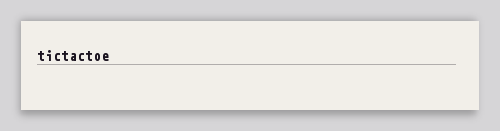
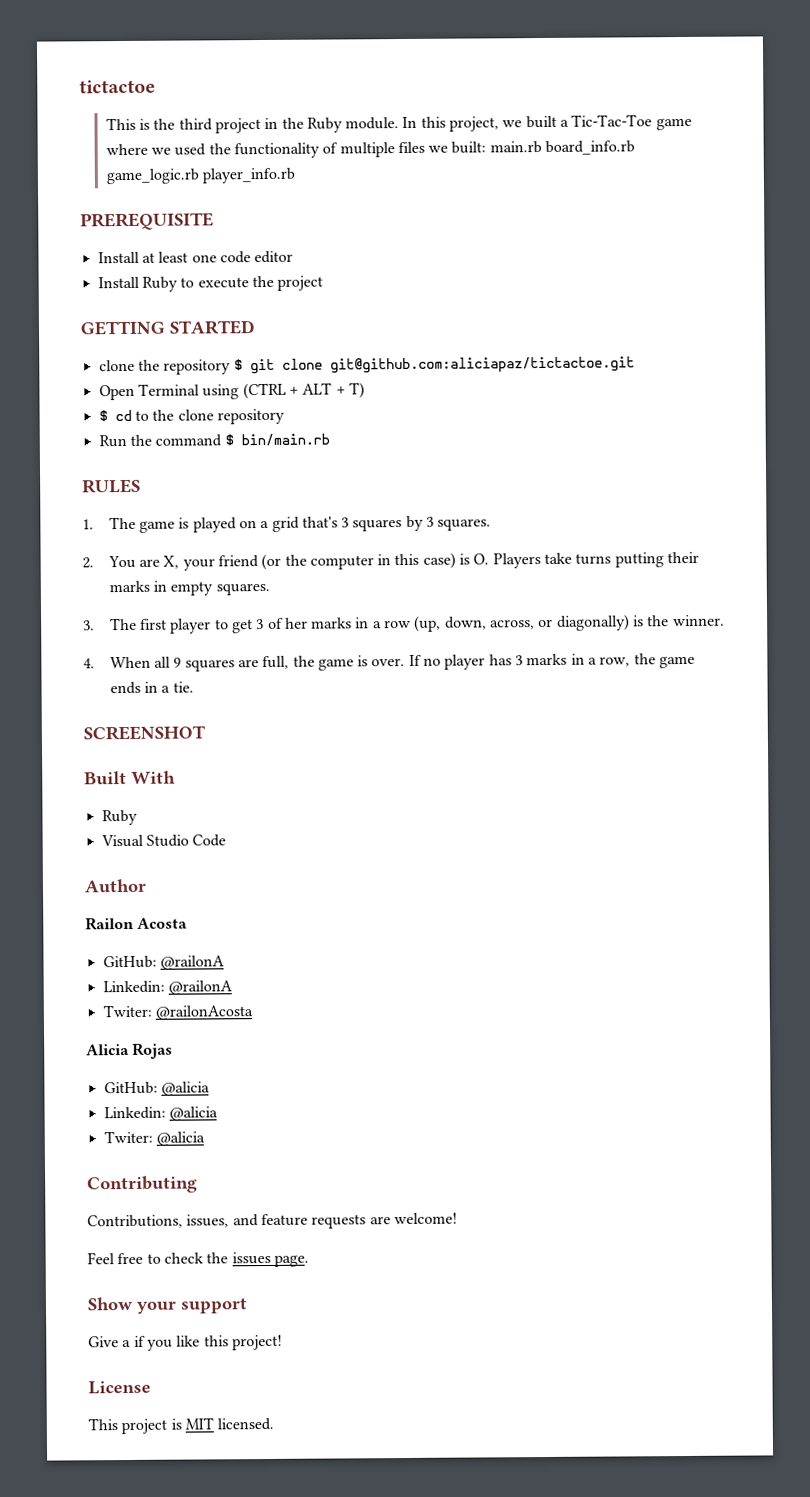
(109, 55) none -> [105,114,692,134] [105,140,636,159] [105,167,295,185] [80,212,214,231] [97,250,294,264] [97,275,324,292] [80,320,256,336] [98,356,635,375] [98,382,365,401] [98,408,285,425] [98,433,330,448] [82,478,141,494] [82,515,492,533] [82,551,700,571] [108,580,270,596] [83,614,725,634] [83,653,695,672] [109,681,194,695] [83,725,205,741] [84,770,176,786] [101,809,138,826] [100,834,227,848] [84,878,147,894] [85,916,189,931] [102,955,225,970] [102,980,233,995] [102,1004,253,1020] [86,1042,174,1059] [103,1081,210,1096] [103,1106,218,1121] [103,1130,205,1146] [87,1175,198,1194] [87,1212,458,1229] [87,1251,309,1267] [87,1296,248,1314] [88,1334,283,1351] [88,1380,151,1395] [88,1417,275,1435] // This is the third project in the Ruby module. In this project, we built a Tic-Tac-Toe game where we used the functionality of multiple files we built: main.rb board_info.rb game_logic.rb player_info.rb // PREREQUISITE // Install at least one code editor // Install Ruby to execute the project // GETTING STARTED // clone the repository $ git clone git@github.com:aliciapaz/tictactoe.git // Open Terminal using (CTRL + ALT + T) // $ cd to the clone repository // Run the command $ bin/main.rb // RULES // 1. The game is played on a grid that's 3 squares by 3 squares. // 2. You are X, your friend (or the computer in this case) is O. Players take turns putting their marks in empty squares. // 3. The first player to get 3 of her marks in a row (up, down, across, or diagonally) is the winner. // 4. When all 9 squares are full, the game is over. If no player has 3 marks in a row, the game ends in a tie. // SCREENSHOT // Built With // Ruby // Visual Studio Code // Author // Railon Acosta // GitHub: @railonA // Linkedin: @railonA // Twiter: @railonAcosta // Alicia Rojas // GitHub: @alicia // Linkedin: @alicia // Twiter: @alicia // Contributing // Contributions, issues, and feature requests are welcome! // Feel free to check the issues page. // Show your support // Give a if you like this project! // License // This project is MIT licensed.

